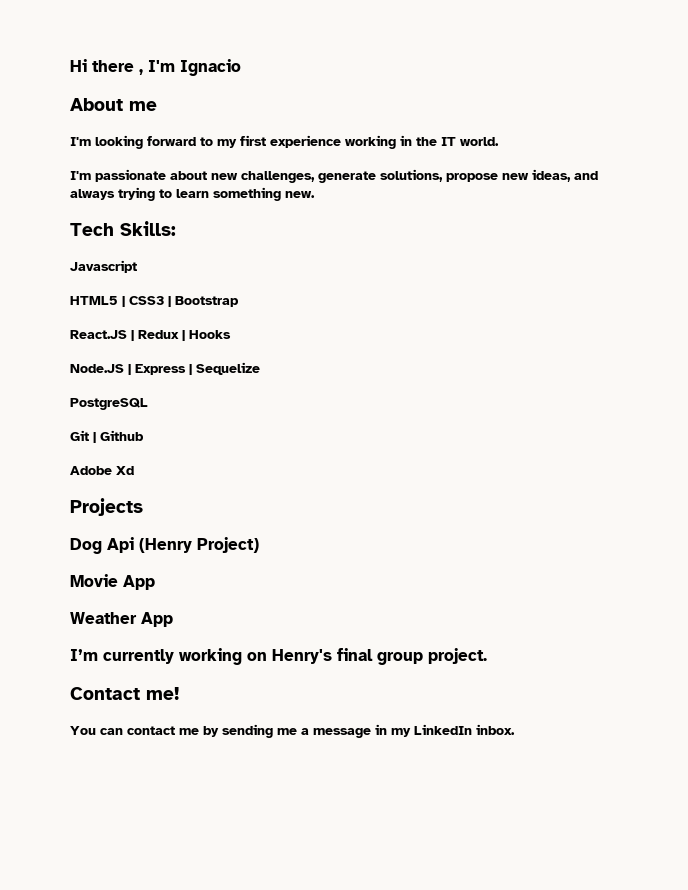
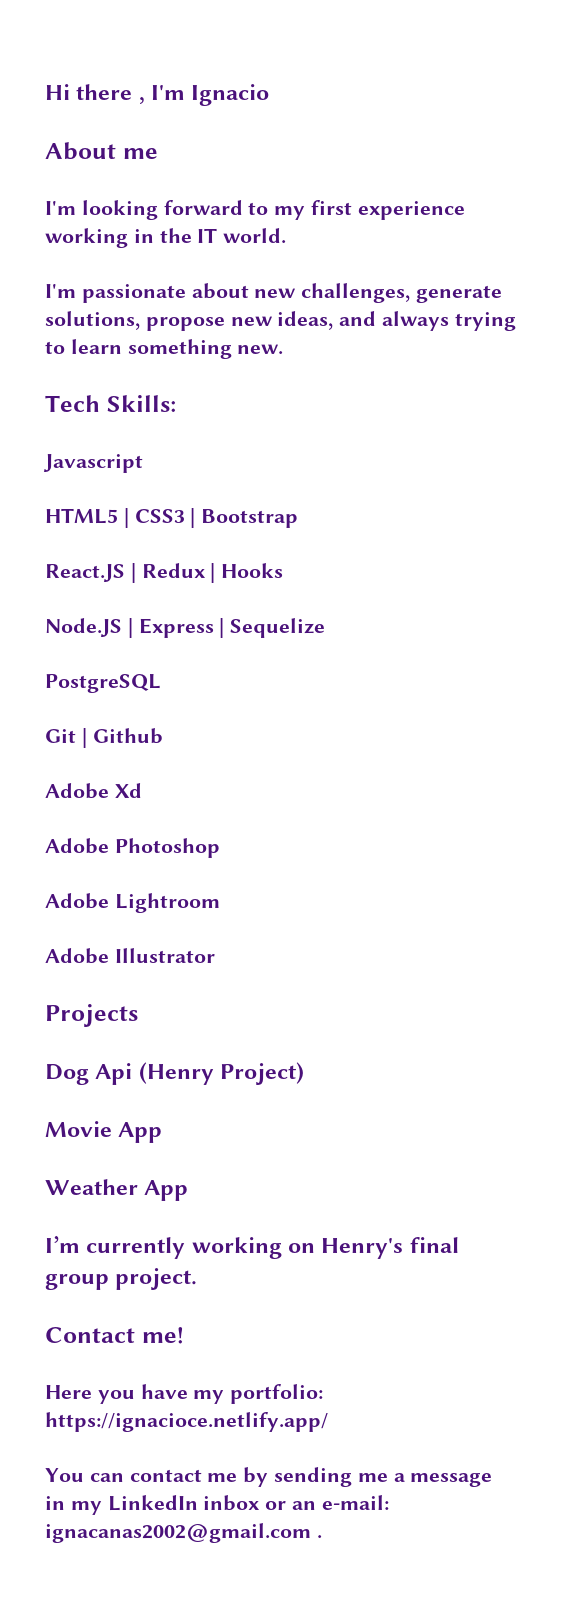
(134, 470) none -> [45,838,220,858] [45,893,220,913] [45,948,215,964] // Adobe Photoshop // Adobe Lightroom // Adobe Illustrator
(179, 693) none -> [45,1384,324,1404] [45,1412,328,1432] // Here you have my portfolio: https://ignacioce.netlify.app/
[476,724,515,735] inbox. -> [203,1495,389,1511] [45,1523,322,1543] inbox or an e-mail: ignacanas2002@gmail.com .

